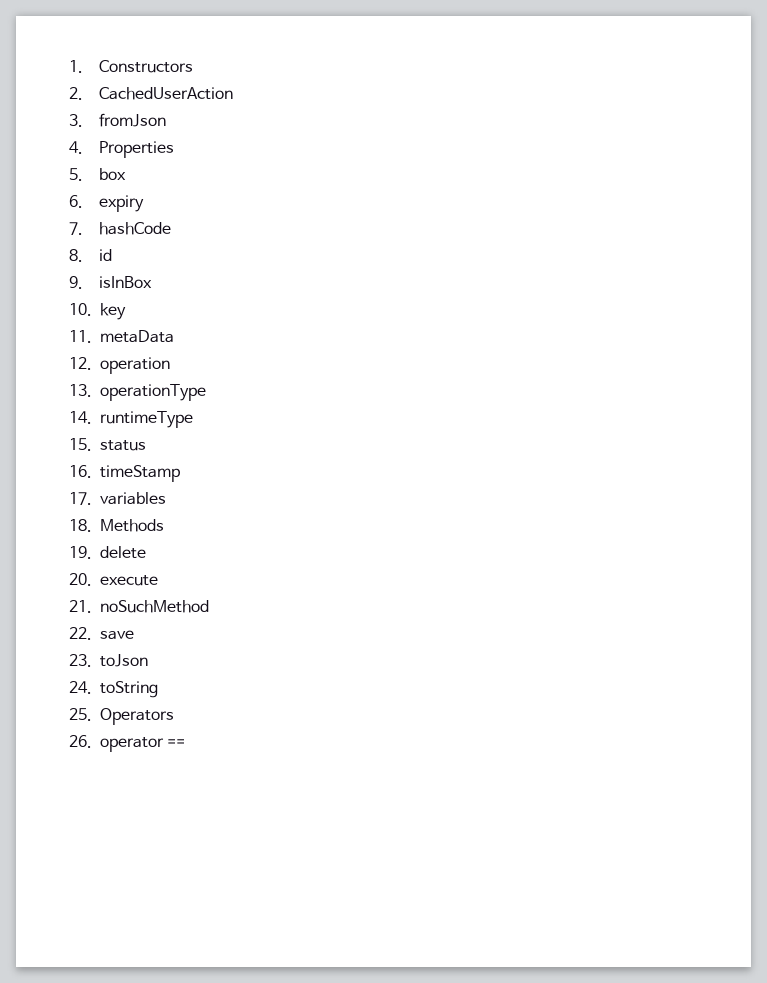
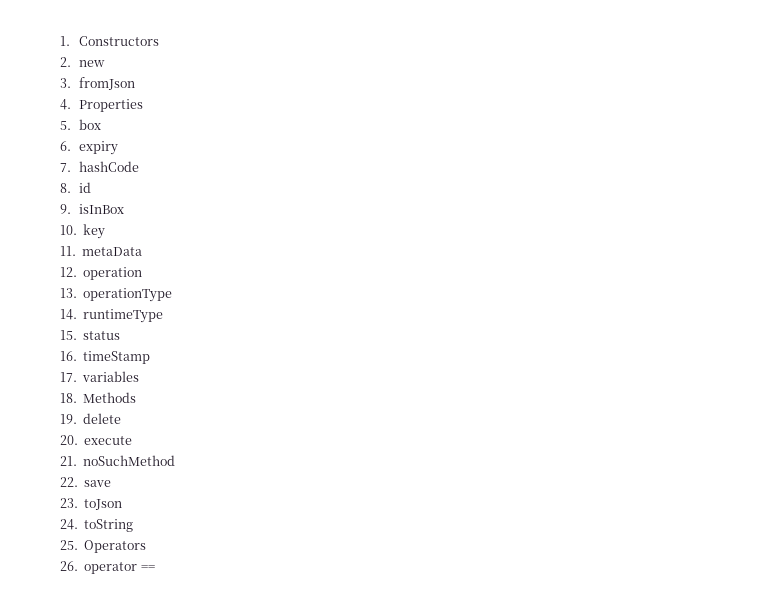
[99,87,234,100] CachedUserAction -> [78,60,105,67] new

